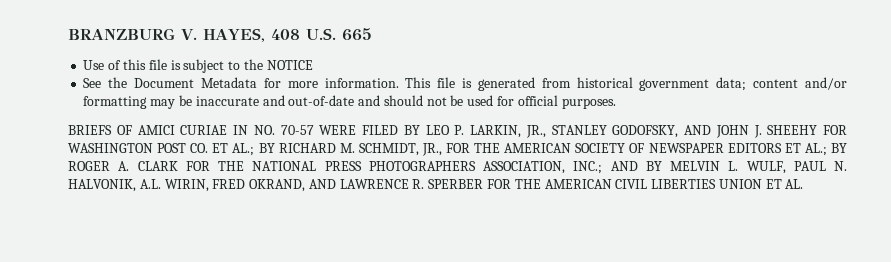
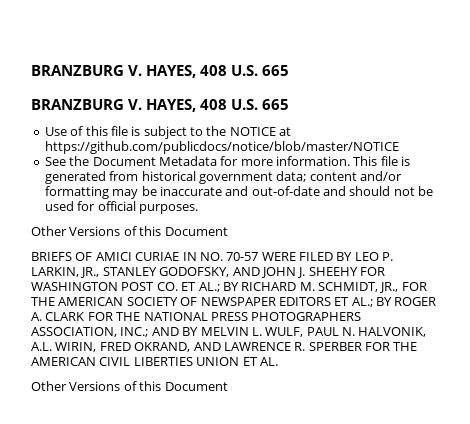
[68,28,372,42] BRANZBURG V. HAYES, 408 U.S. 665 -> [31,65,290,78] [31,99,289,112] BRANZBURG V. HAYES, 408 U.S. 665 // BRANZBURG V. HAYES, 408 U.S. 665
(313, 65) none -> [279,127,292,136] [44,141,399,154] at https://github.com/publicdocs/notice/blob/master/NOTICE
(616, 103) none -> [31,226,228,236] // Other Versions of this Document
(804, 184) none -> [31,381,228,391] // Other Versions of this Document

